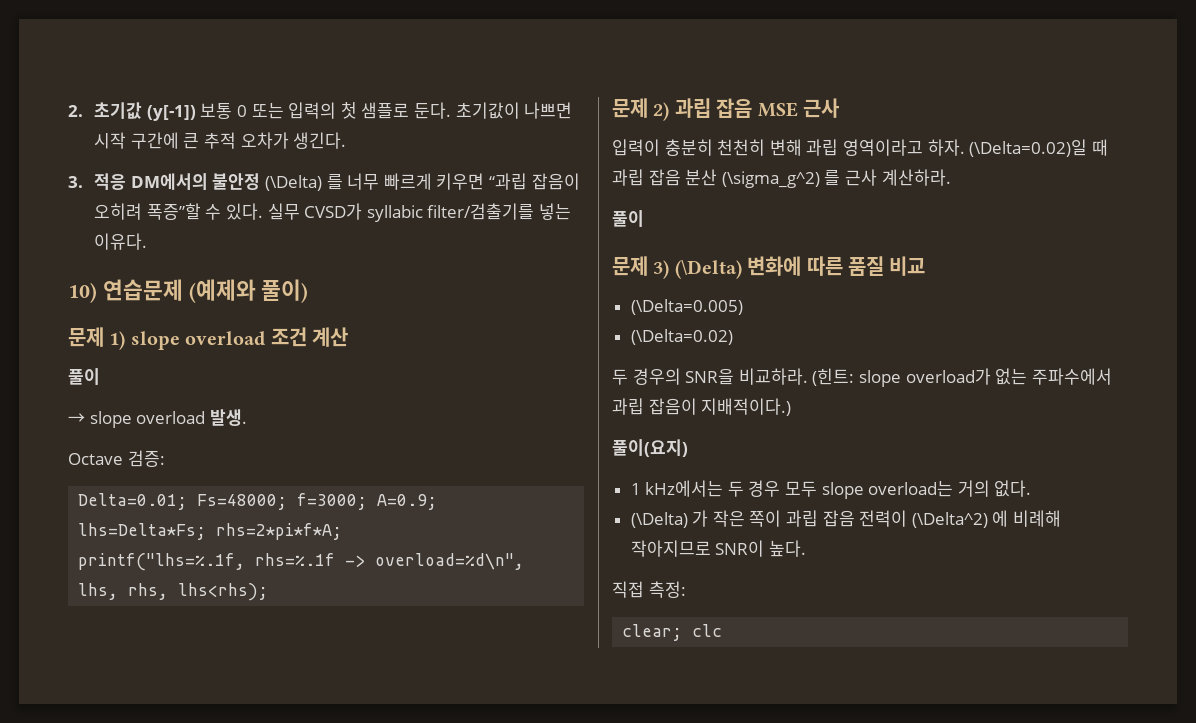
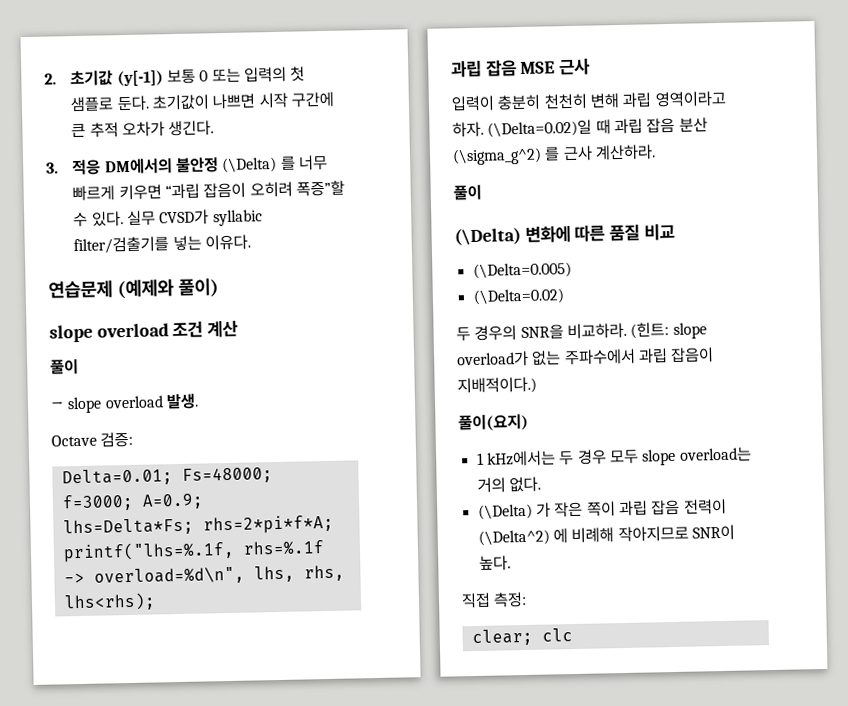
[68,282,97,303] 10) -> (251, 242) none
[68,327,126,350] 문제 1) -> (219, 288) none
[612,98,670,121] 문제 2) -> (156, 602) none
[612,256,670,279] 문제 3) -> (482, 192) none

